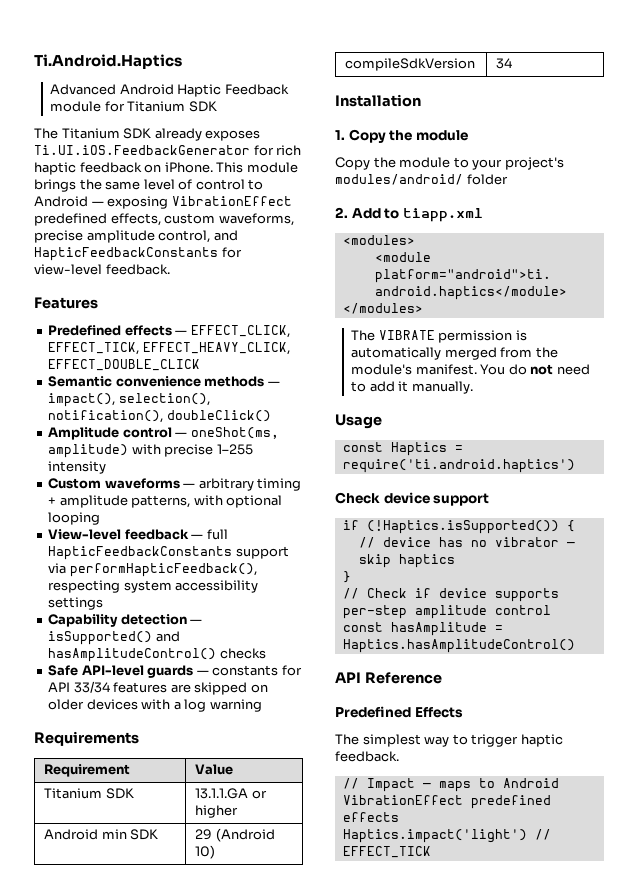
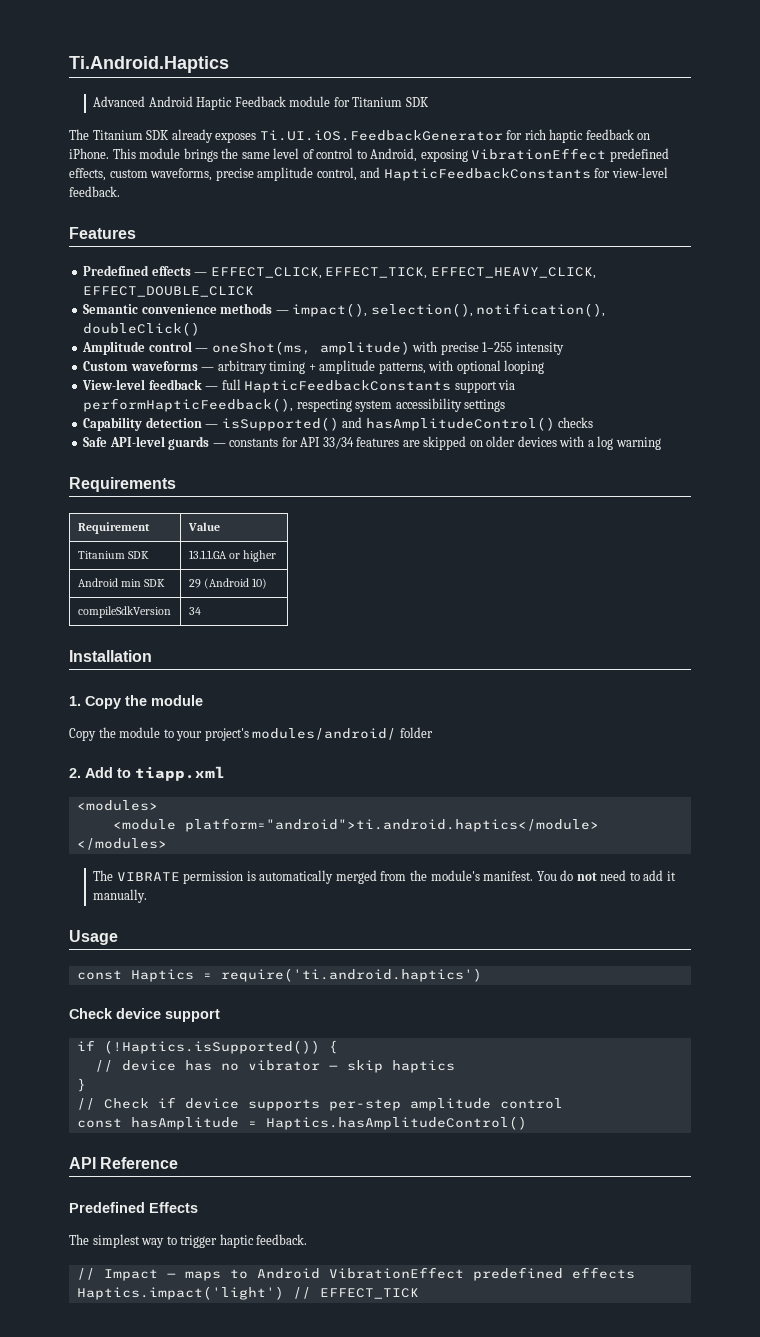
[34,196,104,207] Android — -> [370,148,418,162] Android,

